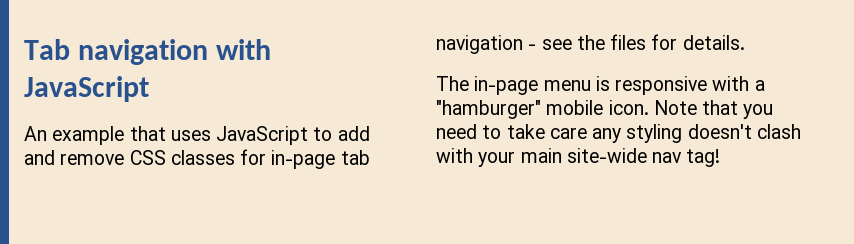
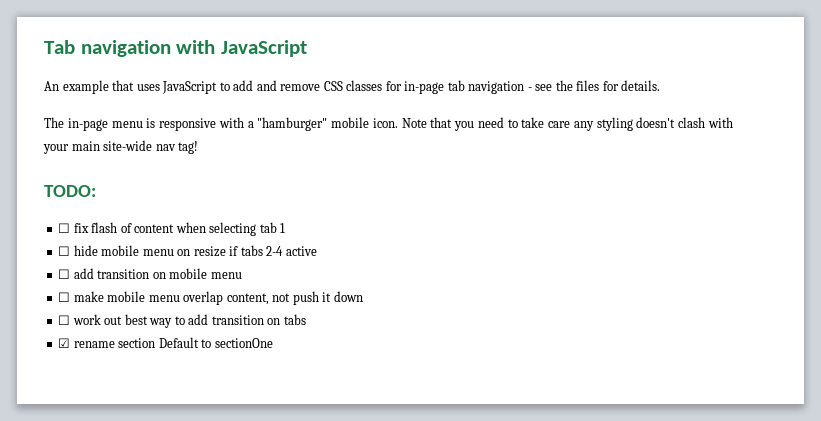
(721, 158) none -> [44,185,96,197] [58,222,286,236] [58,245,317,257] [58,268,242,279] [58,291,363,305] [58,314,306,328] [58,337,273,348] // TODO: // ☐ fix flash of content when selecting tab 1 // ☐ hide mobile menu on resize if tabs 2-4 active // ☐ add transition on mobile menu // ☐ make mobile menu overlap content, not push it down // ☐ work out best way to add transition on tabs // ☑ rename section Default to sectionOne

